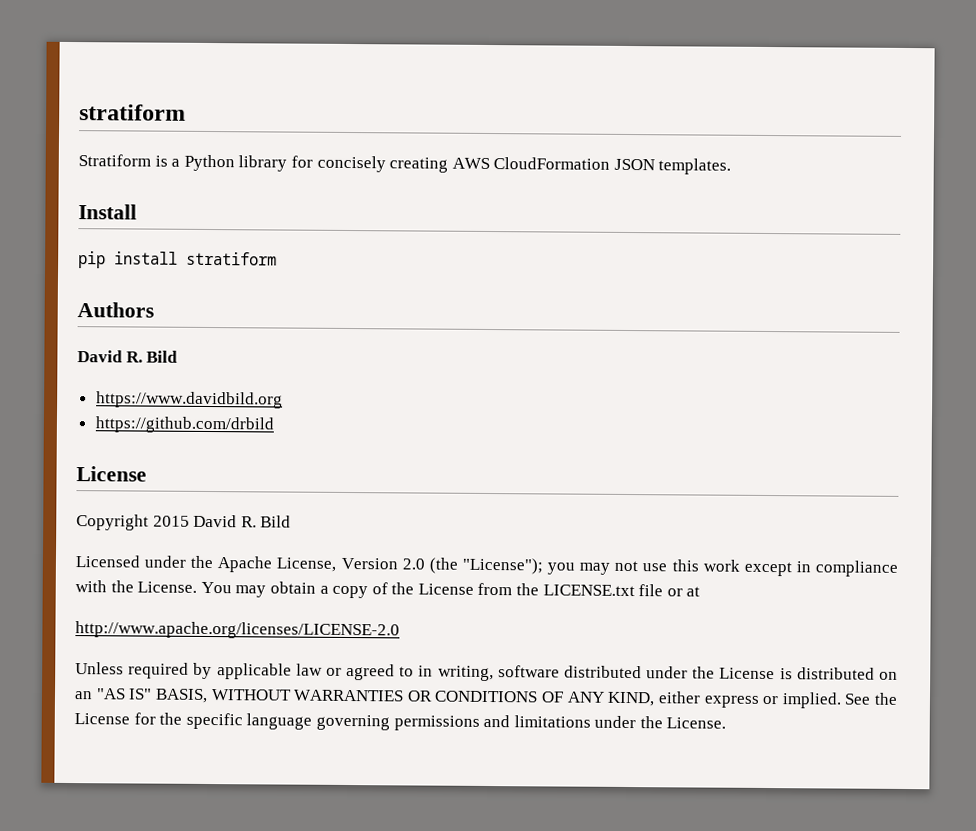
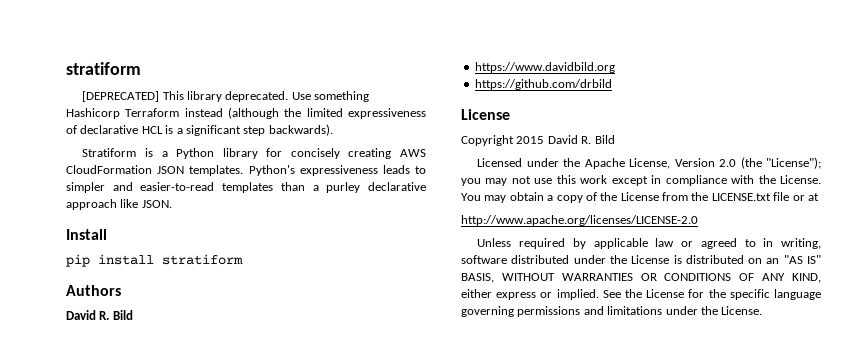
[79,104,186,121] stratiform -> [66,62,141,75] [82,91,370,102] [66,107,427,119] [66,124,333,136] stratiform // [DEPRECATED] This library deprecated. Use something Hashicorp Terraform instead (although the limited expressiveness of declarative HCL is a significant step backwards).
(732, 166) none -> [248,165,426,176] [66,182,427,193] [66,199,172,210] Python's expressiveness leads to simpler and easier-to-read templates than a purley declarative approach like JSON.

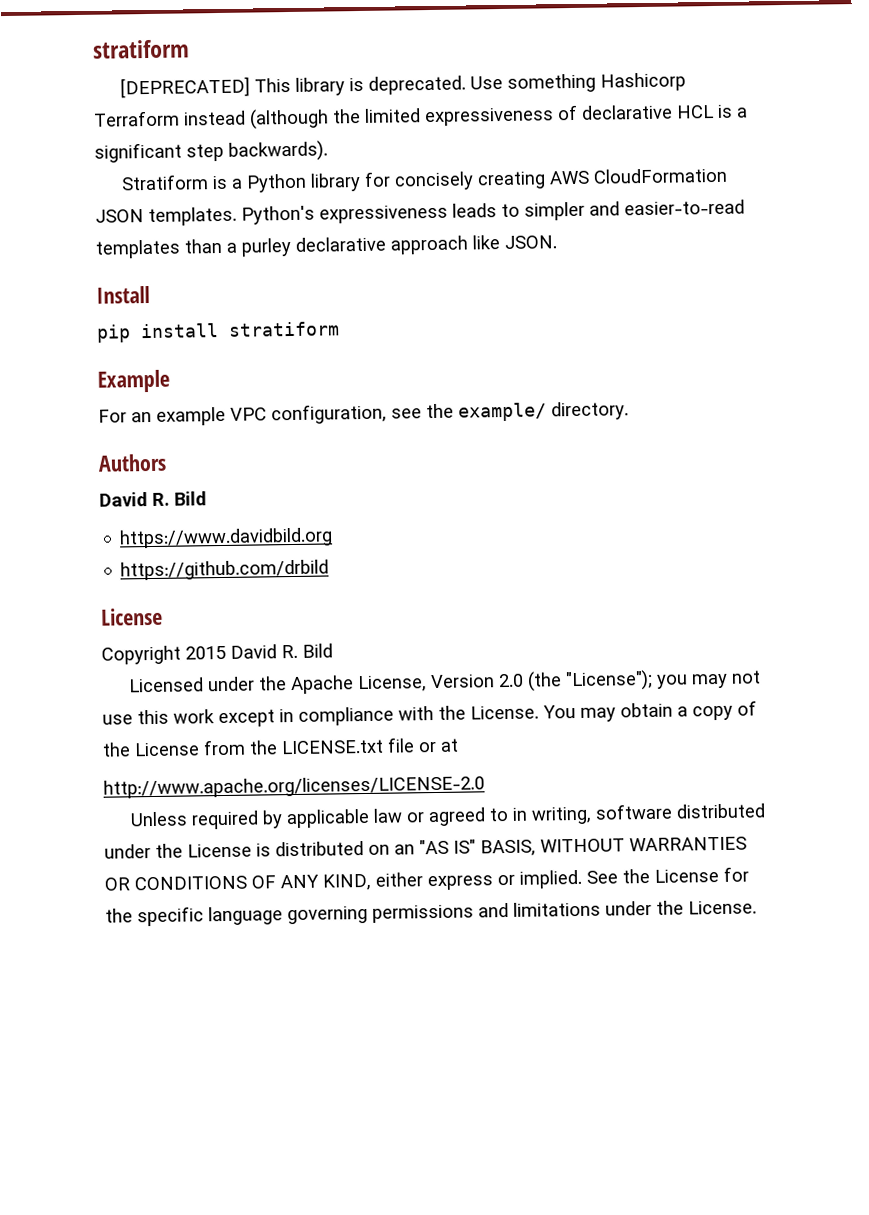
(223, 96) none -> [348,77,364,92] is
(243, 259) none -> [97,369,170,393] [98,401,629,426] // Example // For an example VPC configuration, see the example/ directory.

